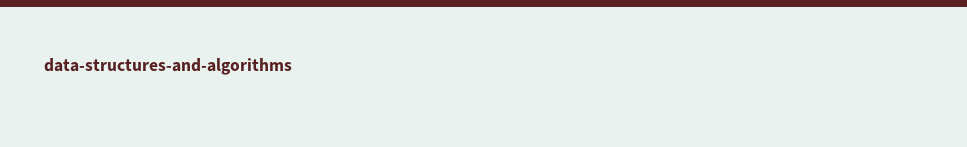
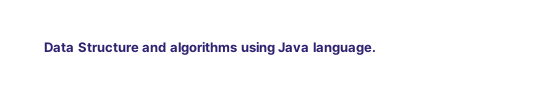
[44,58,292,75] data-structures-and-algorithms -> [44,41,376,55] Data Structure and algorithms using Java language.

